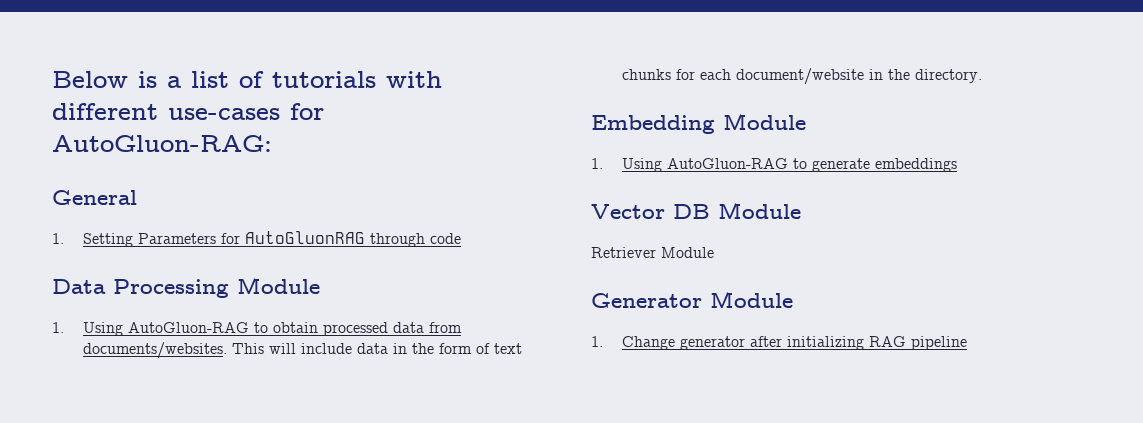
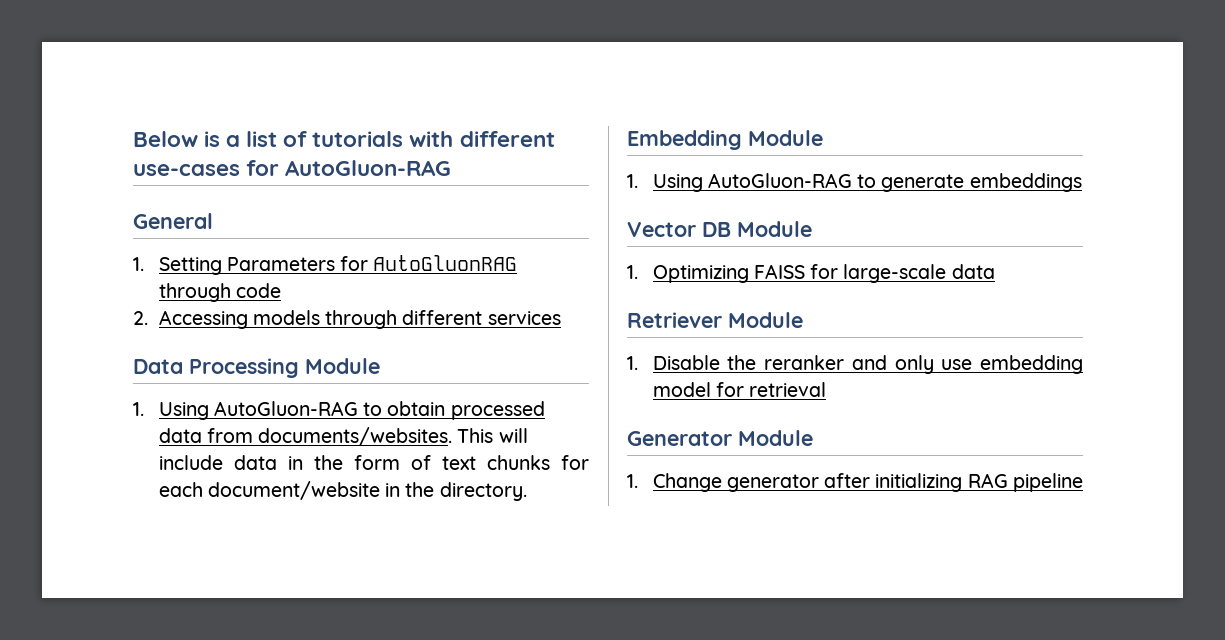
[52,135,272,152] AutoGluon-RAG: -> [285,160,452,176] AutoGluon-RAG
(462, 238) none -> [133,310,561,329] // 2. Accessing models through different services
[591,247,714,258] Retriever Module -> [627,264,995,283] [627,312,803,328] [627,355,1083,374] [652,382,827,397] 1. Optimizing FAISS for large-scale data // Retriever Module // 1. Disable the reranker and only use embedding model for retrieval

